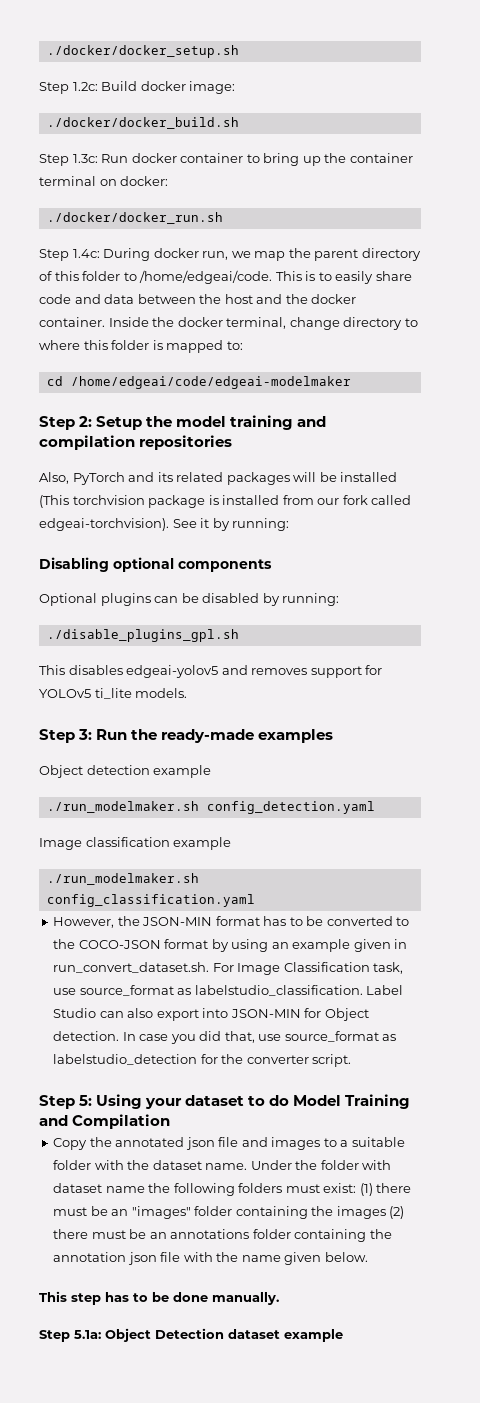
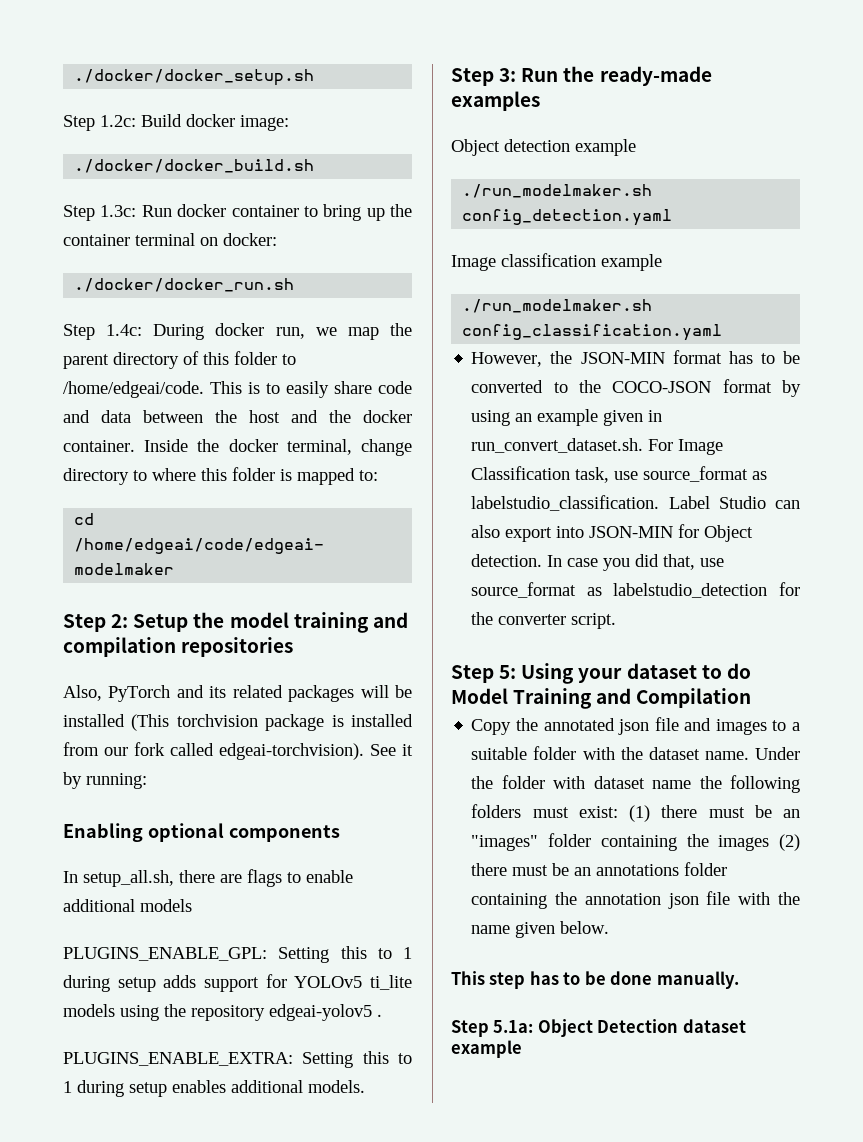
[39,557,109,572] Disabling -> [63,823,143,842] Enabling
[39,593,340,606] [46,629,239,642] [39,665,383,678] [39,688,132,699] Optional plugins can be disabled by running: // ./disable_plugins_gpl.sh // This disables edgeai-yolov5 and removes support for YOLOv5 ti_lite -> [63,869,353,887] [63,899,192,912] [63,946,412,963] [63,974,412,992] [63,1004,382,1021] [63,1051,412,1068] [63,1080,303,1097] In setup_all.sh, there are flags to enable additional models // PLUGINS_ENABLE_GPL: Setting this to 1 during setup adds support for YOLOv5 ti_lite models using the repository edgeai-yolov5 . // PLUGINS_ENABLE_EXTRA: Setting this to 1 during setup enables additional

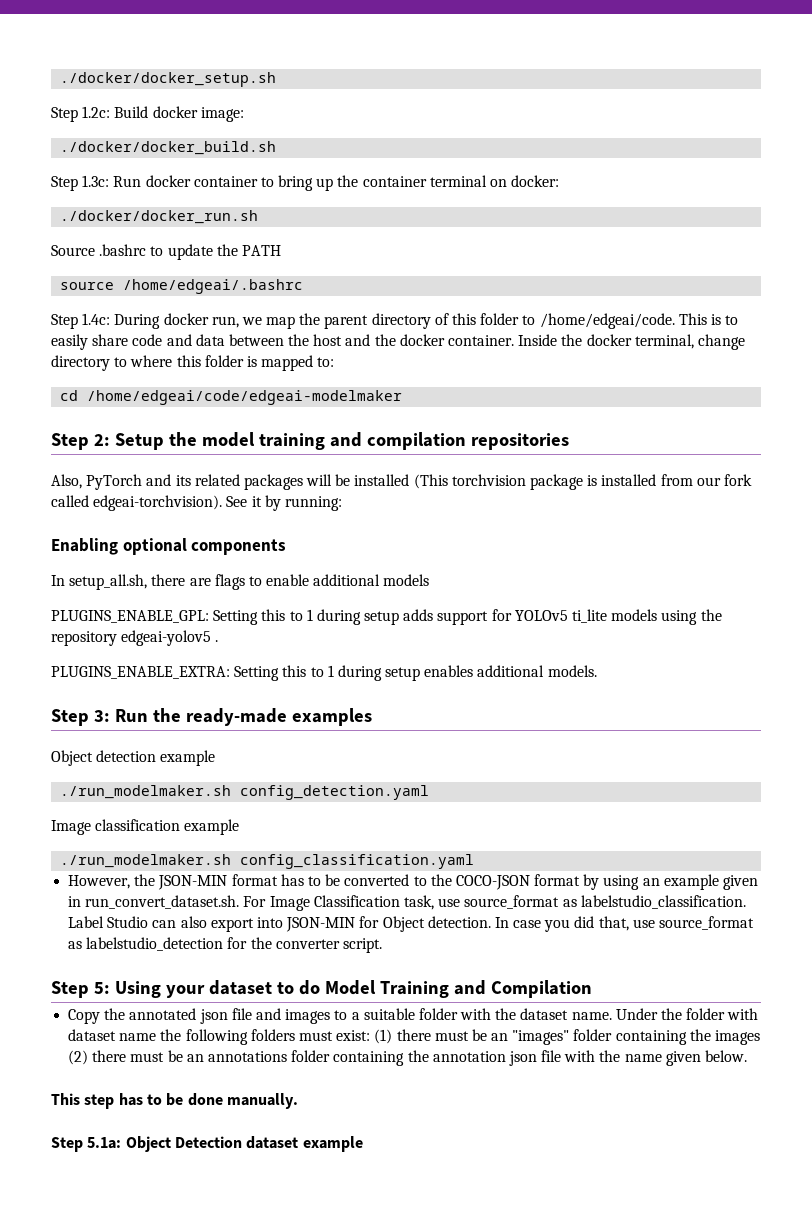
(295, 285) none -> [51,244,281,260] [60,279,304,294] // Source .bashrc to update the PATH // source /home/edgeai/.bashrc

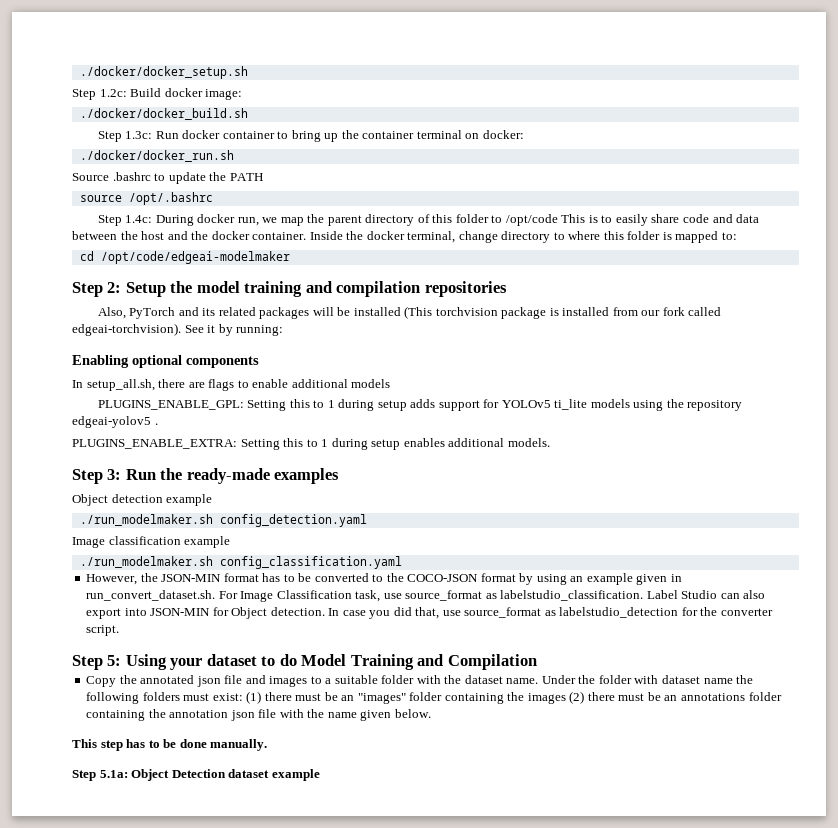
[123,279,304,294] /home/edgeai/.bashrc -> [128,192,213,205] /opt/.bashrc
[539,313,675,329] /home/edgeai/code. -> [505,214,558,226] /opt/code
[87,390,403,405] /home/edgeai/code/edgeai-modelmaker -> [100,251,290,264] /opt/code/edgeai-modelmaker

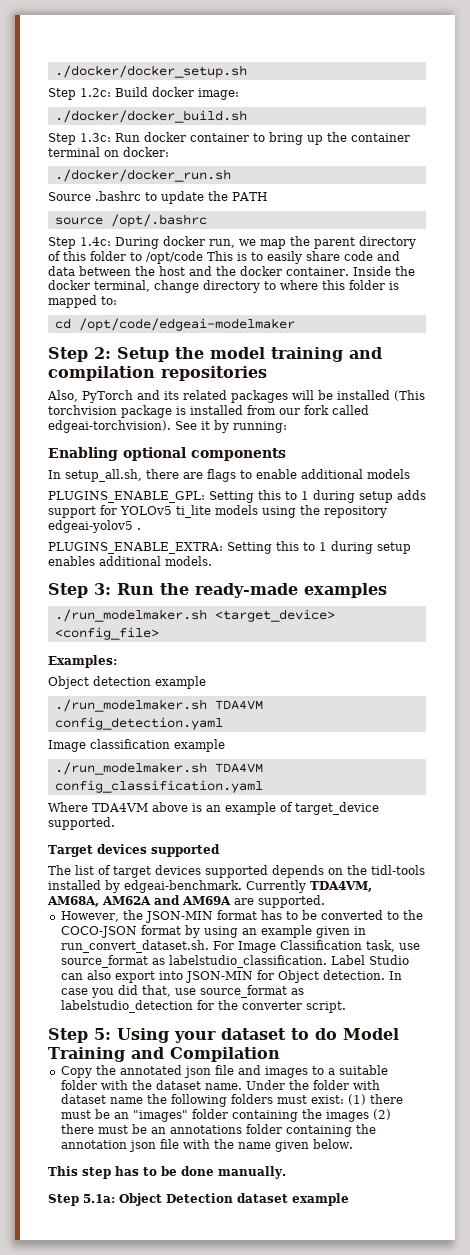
(340, 476) none -> [54,609,335,622] [54,627,159,640] [48,655,117,668] // ./run_modelmaker.sh <target_device> <config_file> // Examples:
(213, 520) none -> [214,700,263,710] TDA4VM
(213, 562) none -> [214,763,263,773] TDA4VM
(402, 562) none -> [48,802,379,815] [48,817,115,830] [48,844,220,857] [48,865,425,878] [48,880,372,893] [47,895,325,908] // Where TDA4VM above is an example of target_device supported. // Target devices supported // The list of target devices supported depends on the tidl-tools installed by edgeai-benchmark. Currently TDA4VM, AM68A, AM62A and AM69A are supported.

